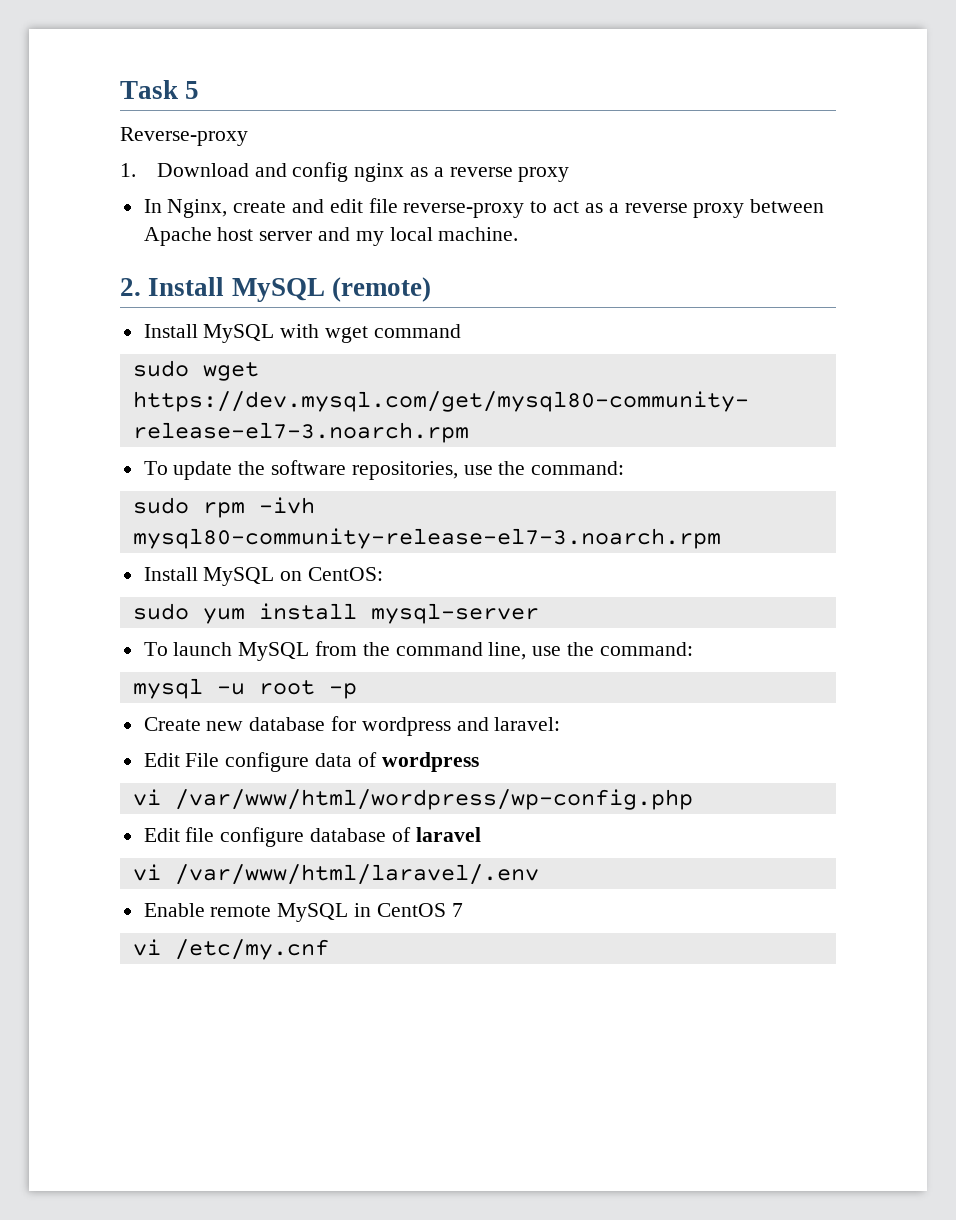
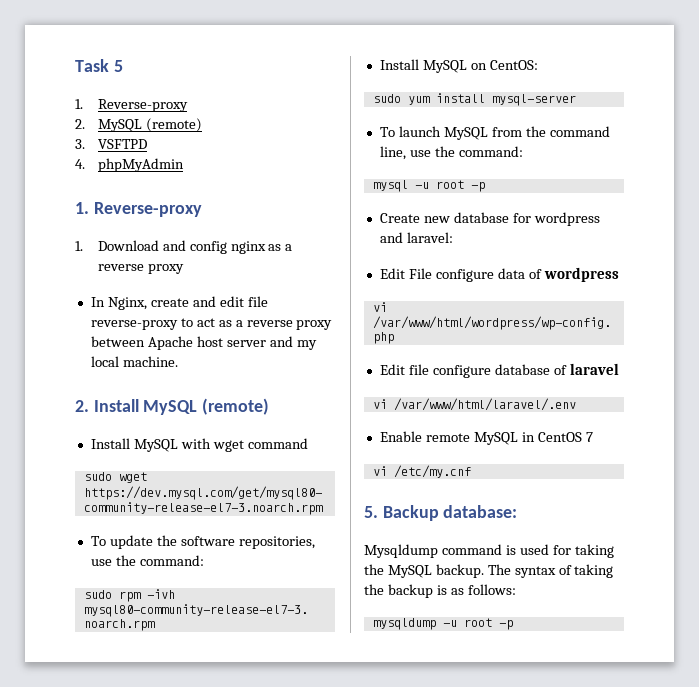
(200, 90) none -> [75,99,188,112] [75,118,202,132] [75,139,147,149] [75,158,184,172] [75,202,89,214] 1. Reverse-proxy // 2. MySQL (remote) // 3. VSFTPD // 4. phpMyAdmin // 1.
(329, 949) none -> [364,505,518,521] [364,544,614,558] [364,564,614,578] [364,584,516,598] [372,618,513,630] // 5. Backup database: // Mysqldump command is used for taking the MySQL backup. The syntax of taking the backup is as follows: // mysqldump -u root -p

